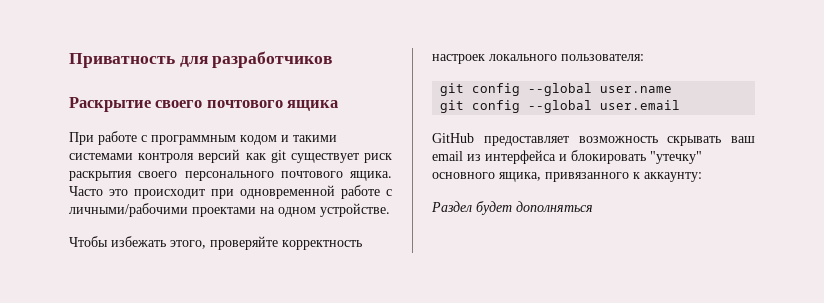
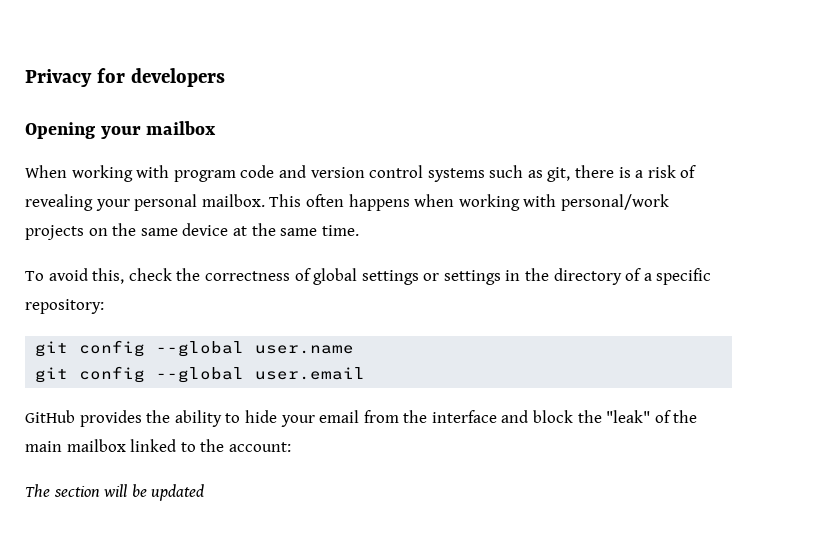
[69,51,333,68] [69,97,339,112] [69,131,337,145] [69,149,392,163] [69,171,392,181] [69,185,392,199] [69,203,390,217] [69,236,362,250] [432,54,644,64] Приватность для разработчиков // Раскрытие своего почтового ящика // При работе с программным кодом и такими системами контроля версий как git существует риск раскрытия своего персонального почтового ящика. Часто это происходит при одновременной работе с личными/рабочими проектами на одном устройстве. // Чтобы избежать этого, проверяйте корректность настроек локального пользователя: -> [25,68,225,87] [25,121,217,139] [25,165,697,182] [25,194,669,211] [25,223,359,240] [25,268,712,285] [25,299,104,314] Privacy for developers // Opening your mailbox // When working with program code and version control systems such as git, there is a risk of revealing your personal mailbox. This often happens when working with personal/work projects on the same device at the same time. // To avoid this, check the correctness of global settings or settings in the directory of a specific repository:
[483,136,755,146] [432,150,702,164] [432,172,702,182] [431,201,593,215] предоставляет возможность скрывать ваш email из интерфейса и блокировать "утечку" основного ящика, привязанного к аккаунту: // Раздел будет дополняться -> [79,410,698,427] [25,439,291,452] [25,484,205,501] provides the ability to hide your email from the interface and block the "leak" of the main mailbox linked to the account: // The section will be updated

